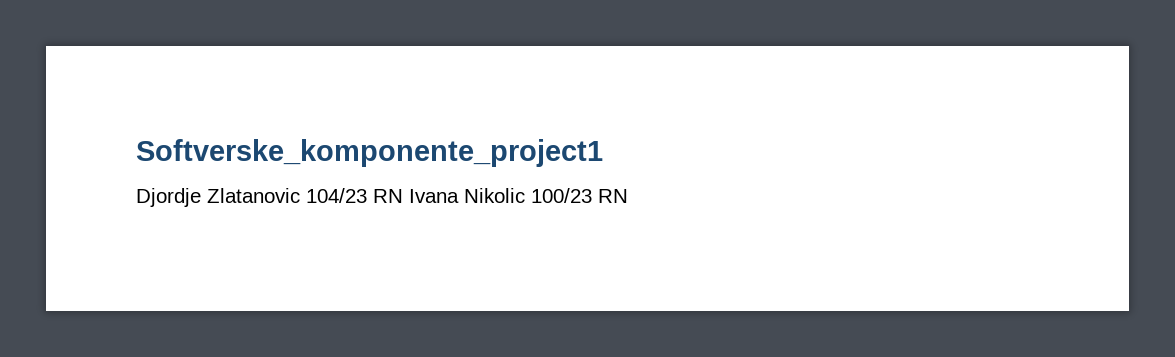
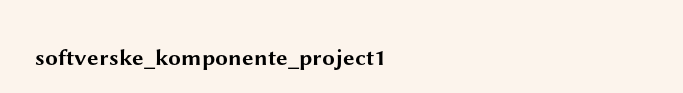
[136,139,603,167] [136,188,628,207] Softverske_komponente_project1 // Djordje Zlatanovic 104/23 RN Ivana Nikolic 100/23 RN -> [35,49,386,70] softverske_komponente_project1

